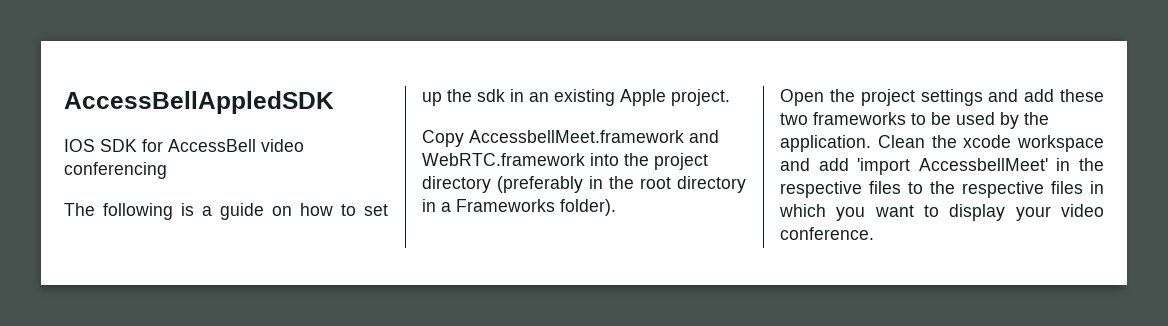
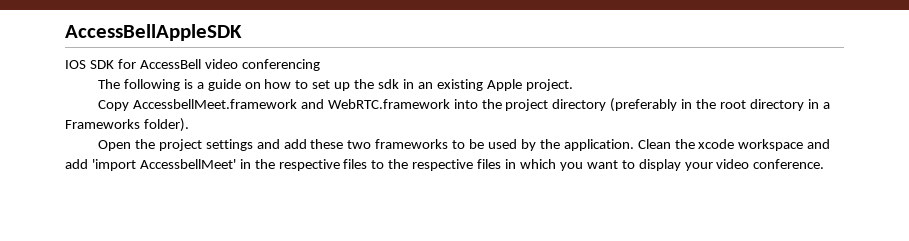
[64,91,334,114] AccessBellAppledSDK -> [65,24,242,41] AccessBellAppleSDK

